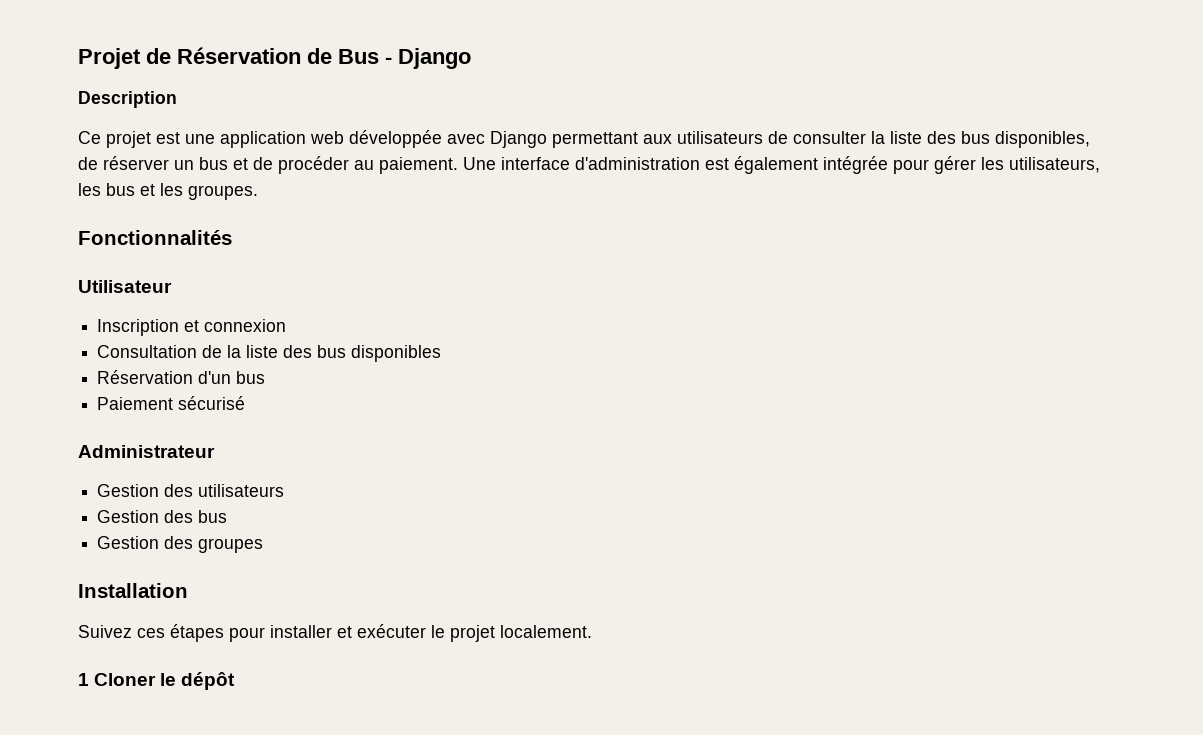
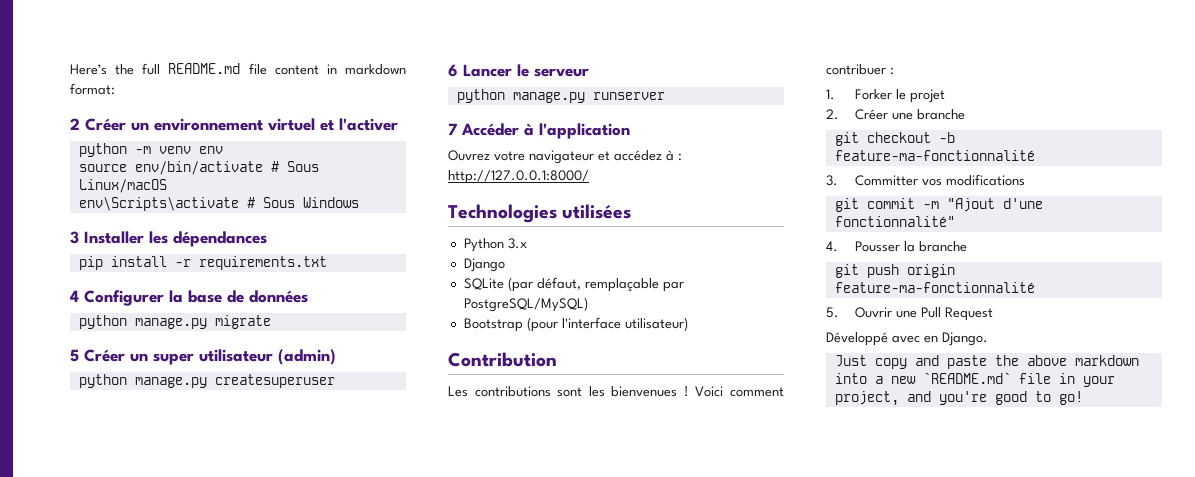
[78,47,471,69] [78,91,177,108] [78,130,1090,148] [78,156,1100,174] [78,183,258,200] [78,230,232,245] [78,280,172,293] [97,319,287,336] [97,345,442,362] [97,370,266,384] [97,396,246,410] [78,445,215,458] [97,484,285,497] [97,510,228,523] [97,536,264,553] [78,583,188,598] [78,624,592,642] [78,672,236,690] Projet de Réservation de Bus - Django // Description // Ce projet est une application web développée avec Django permettant aux utilisateurs de consulter la liste des bus disponibles, de réserver un bus et de procéder au paiement. Une interface d'administration est également intégrée pour gérer les utilisateurs, les bus et les groupes. // Fonctionnalités // Utilisateur // Inscription et connexion // Consultation de la liste des bus disponibles // Réservation d'un bus // Paiement sécurisé // Administrateur // Gestion des utilisateurs // Gestion des bus // Gestion des groupes // Installation // Suivez ces étapes pour installer et exécuter le projet localement. // 1 Cloner le dépôt -> [70,63,406,75] [70,83,115,95] [70,118,398,131] [78,143,223,157] [78,161,319,175] [78,179,167,193] [78,197,359,211] [70,231,267,247] [78,256,327,270] [70,290,308,306] [78,315,271,329] [70,349,336,365] [78,374,335,388] [448,64,589,77] [456,89,665,103] [448,123,630,139] [448,150,682,164] [448,170,589,184] [448,204,632,223] [463,238,527,252] [463,258,505,272] [463,277,684,292] [463,297,588,312] [463,317,688,332] [448,352,557,367] [448,386,784,397] [826,64,894,75] [826,89,945,103] [826,109,965,120] [834,132,955,146] [834,150,1035,161] [826,174,1025,186] [834,198,1043,212] [834,216,955,227] [826,241,967,252] [834,264,955,278] [834,282,1035,293] [826,307,993,321] [826,332,988,346] [834,355,1139,369] [834,372,1115,387] [834,391,1083,406] Here’s the full README.md file content in markdown format: // 2 Créer un environnement virtuel et l'activer // python -m venv env // source env/bin/activate # Sous Linux/macOS // env\Scripts\activate # Sous Windows // 3 Installer les dépendances // pip install -r requirements.txt // 4 Configurer la base de données // python manage.py migrate // 5 Créer un super utilisateur (admin) // python manage.py createsuperuser // 6 Lancer le serveur // python manage.py runserver // 7 Accéder à l'application // Ouvrez votre navigateur et accédez à : http://127.0.0.1:8000/ // Technologies utilisées // Python 3.x // Django // SQLite (par défaut, remplaçable par PostgreSQL/MySQL) // Bootstrap (pour l'interface utilisateur) // Contribution // Les contributions sont les bienvenues ! Voici comment contribuer : // 1. Forker le projet // 2. Créer une branche // git checkout -b feature-ma-fonctionnalité // 3. Committer vos modifications // git commit -m "Ajout d'une fonctionnalité" // 4. Pousser la branche // git push origin feature-ma-fonctionnalité // 5. Ouvrir une Pull Request // Développé avec en Django. // Just copy and paste the above markdown into a new `README.md` file in your project, and you're good to go!

